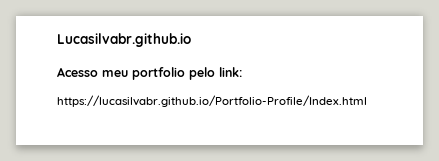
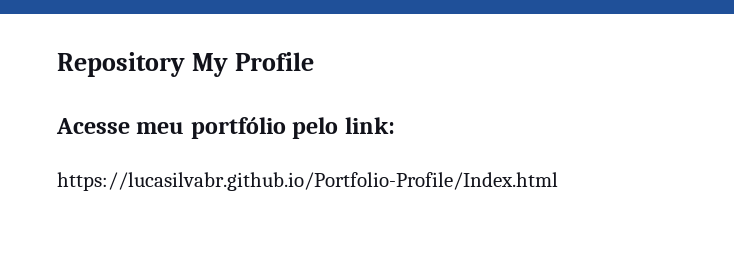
[57,33,191,47] [57,67,185,80] Lucasilvabr.github.io // Acesso meu portfolio -> [57,52,315,77] [56,117,286,139] Repository My Profile // Acesse meu portfólio

